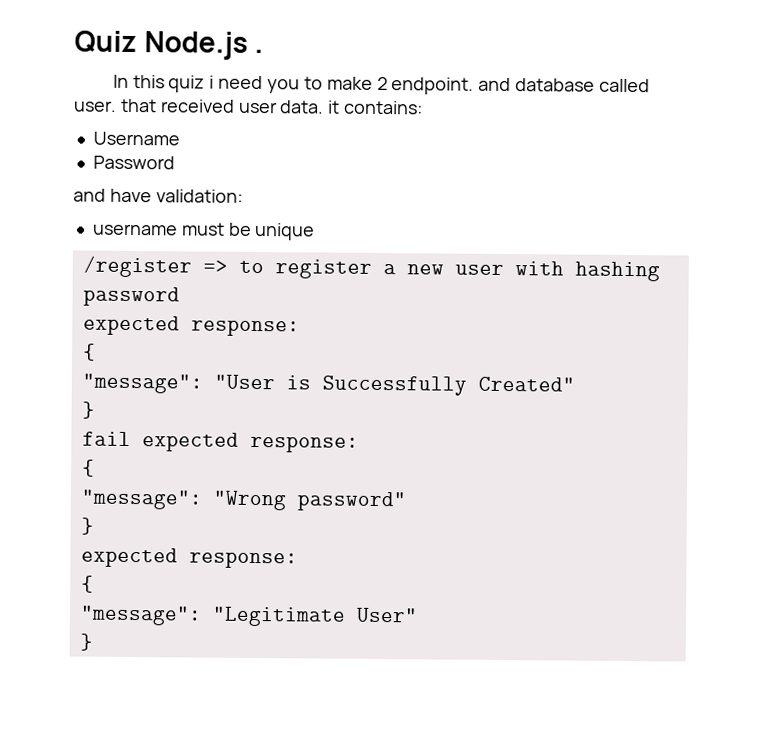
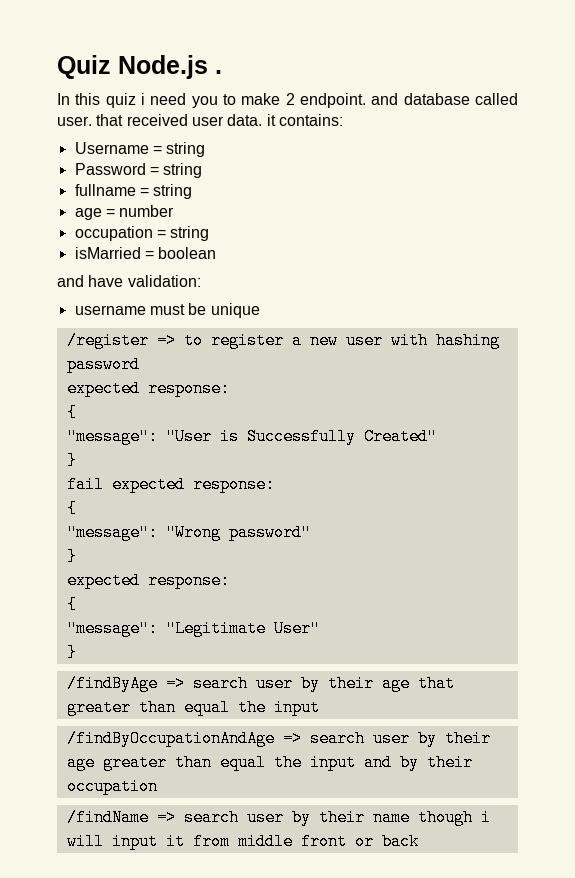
(180, 138) none -> [152,142,206,157] = string
(175, 162) none -> [149,163,203,178] [74,184,193,199] [74,205,175,220] [74,226,210,241] [74,247,217,259] = string // fullname = string // age = number // occupation = string // isMarried = boolean
(93, 642) none -> [66,675,455,692] [66,699,320,716] [66,730,491,747] [66,754,473,771] [66,778,158,795] [66,809,491,826] [66,833,419,850] // /findByAge => search user by their age that greater than equal the input // /findByOccupationAndAge => search user by their age greater than equal the input and by their occupation // /findName => search user by their name though i will input it from middle front or back

